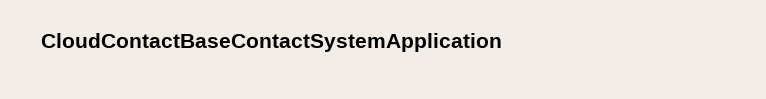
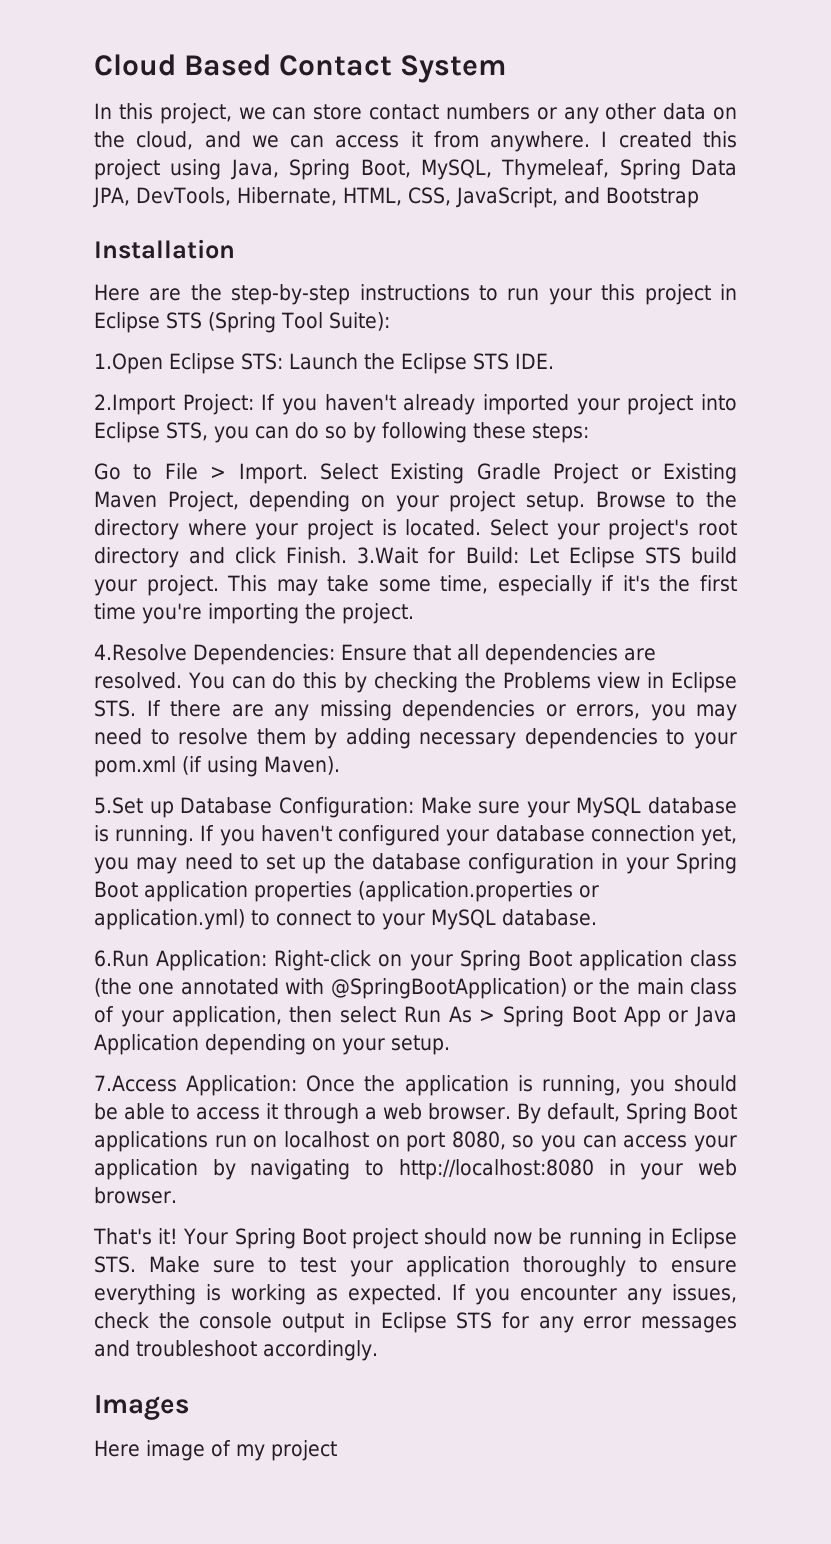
[41,33,502,52] CloudContactBaseContactSystemApplication -> [94,54,507,83] [94,103,737,124] [94,131,737,152] [94,159,737,180] [93,187,699,208] [94,239,235,259] [94,284,737,305] [94,312,390,333] [94,353,554,374] [94,394,737,415] [94,422,589,443] [94,463,737,484] [94,491,737,512] [94,519,737,540] [94,547,737,568] [94,575,737,596] [94,603,414,624] [94,644,656,665] [94,672,738,693] [94,700,737,721] [94,728,737,749] [94,756,340,777] [94,797,737,818] [94,825,737,846] [94,853,737,874] [94,881,599,902] [94,909,597,930] [94,950,737,971] [94,978,737,999] [94,1006,738,1027] [94,1034,450,1055] [94,1075,737,1096] [94,1103,737,1124] [94,1131,737,1152] [94,1159,737,1180] [94,1187,177,1204] [93,1228,737,1249] [94,1256,737,1277] [94,1284,737,1305] [94,1312,737,1333] [94,1340,378,1361] [94,1395,190,1420] [94,1440,337,1461] Cloud Based Contact System // In this project, we can store contact numbers or any other data on the cloud, and we can access it from anywhere. I created this project using Java, Spring Boot, MySQL, Thymeleaf, Spring Data JPA, DevTools, Hibernate, HTML, CSS, JavaScript, and Bootstrap // Installation // Here are the step-by-step instructions to run your this project in Eclipse STS (Spring Tool Suite): // 1.Open Eclipse STS: Launch the Eclipse STS IDE. // 2.Import Project: If you haven't already imported your project into Eclipse STS, you can do so by following these steps: // Go to File > Import. Select Existing Gradle Project or Existing Maven Project, depending on your project setup. Browse to the directory where your project is located. Select your project's root directory and click Finish. 3.Wait for Build: Let Eclipse STS build your project. This may take some time, especially if it's the first time you're importing the project. // 4.Resolve Dependencies: Ensure that all dependencies are resolved. You can do this by checking the Problems view in Eclipse STS. If there are any missing dependencies or errors, you may need to resolve them by adding necessary dependencies to your pom.xml (if using Maven). // 5.Set up Database Configuration: Make sure your MySQL database is running. If you haven't configured your database connection yet, you may need to set up the database configuration in your Spring Boot application properties (application.properties or application.yml) to connect to your MySQL database. // 6.Run Application: Right-click on your Spring Boot application class (the one annotated with @SpringBootApplication) or the main class of your application, then select Run As > Spring Boot App or Java Application depending on your setup. // 7.Access Application: Once the application is running, you should be able to access it through a web browser. By default, Spring Boot applications run on localhost on port 8080, so you can access your application by navigating to http://localhost:8080 in your web browser. // That's it! Your Spring Boot project should now be running in Eclipse STS. Make sure to test your application thoroughly to ensure everything is working as expected. If you encounter any issues, check the console output in Eclipse STS for any error messages and troubleshoot accordingly. // Images // Here image of my project

